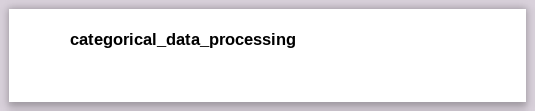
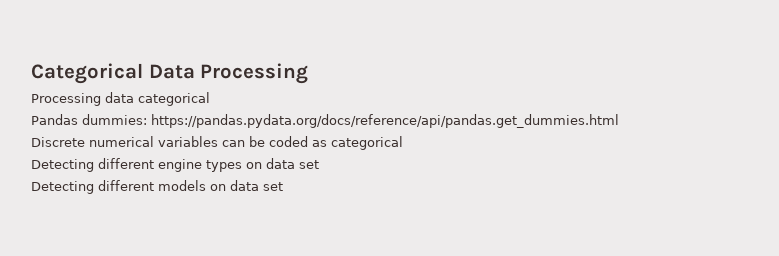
[70,33,296,48] categorical_data_processing -> [31,63,309,84] [31,92,210,106] [31,114,619,128] [31,136,403,150] [31,158,319,172] [31,180,283,194] Categorical Data Processing // Processing data categorical // Pandas dummies: https://pandas.pydata.org/docs/reference/api/pandas.get_dummies.html // Discrete numerical variables can be coded as categorical // Detecting different engine types on data set // Detecting different models on data set

